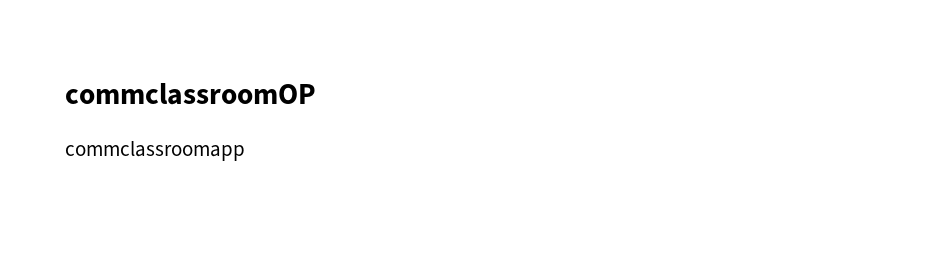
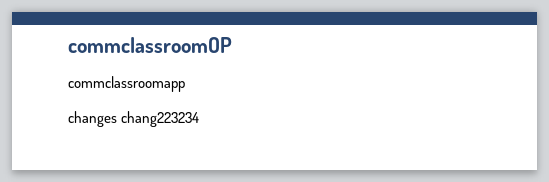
(245, 151) none -> [68,111,200,127] // changes chang223234

